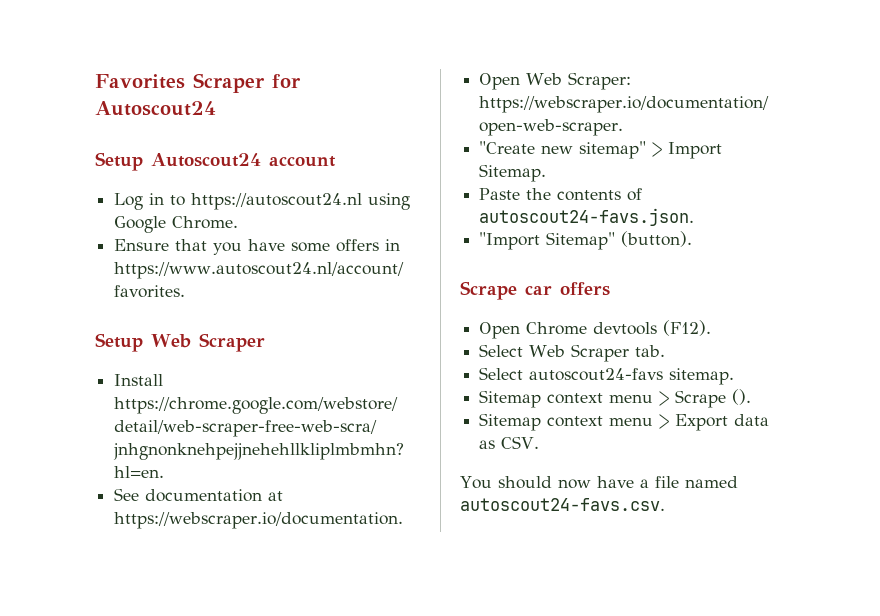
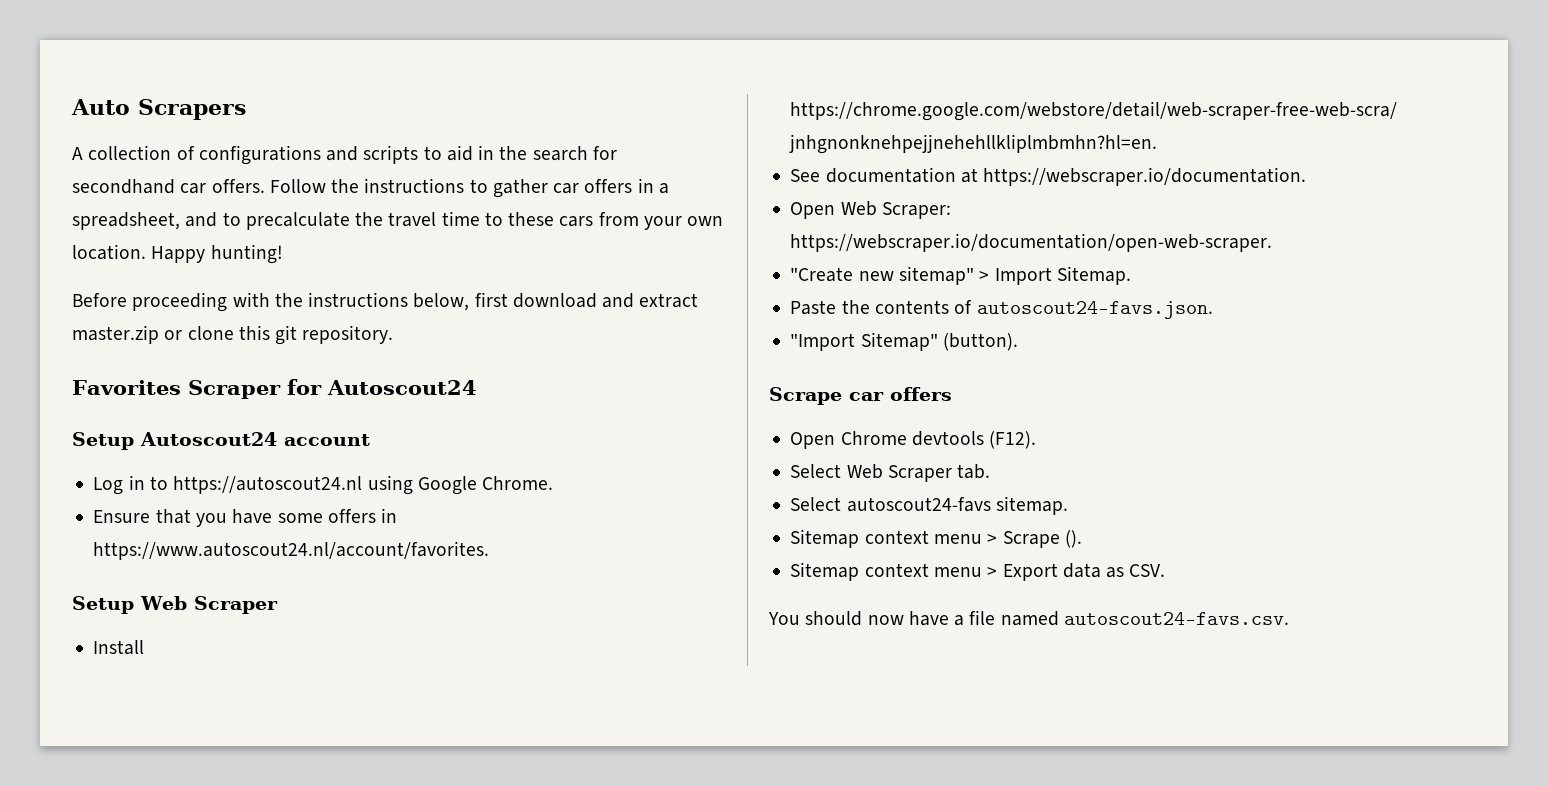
(95, 81) none -> [71,99,246,120] [72,145,617,165] [72,178,669,198] [72,211,724,230] [72,244,283,264] [72,292,699,312] [72,325,394,345] Auto Scrapers // A collection of configurations and scripts to aid in the search for secondhand car offers. Follow the instructions to gather car offers in a spreadsheet, and to precalculate the travel time to these cars from your own location. Happy hunting! // Before proceeding with the instructions below, first download and extract master.zip or clone this git repository. //

